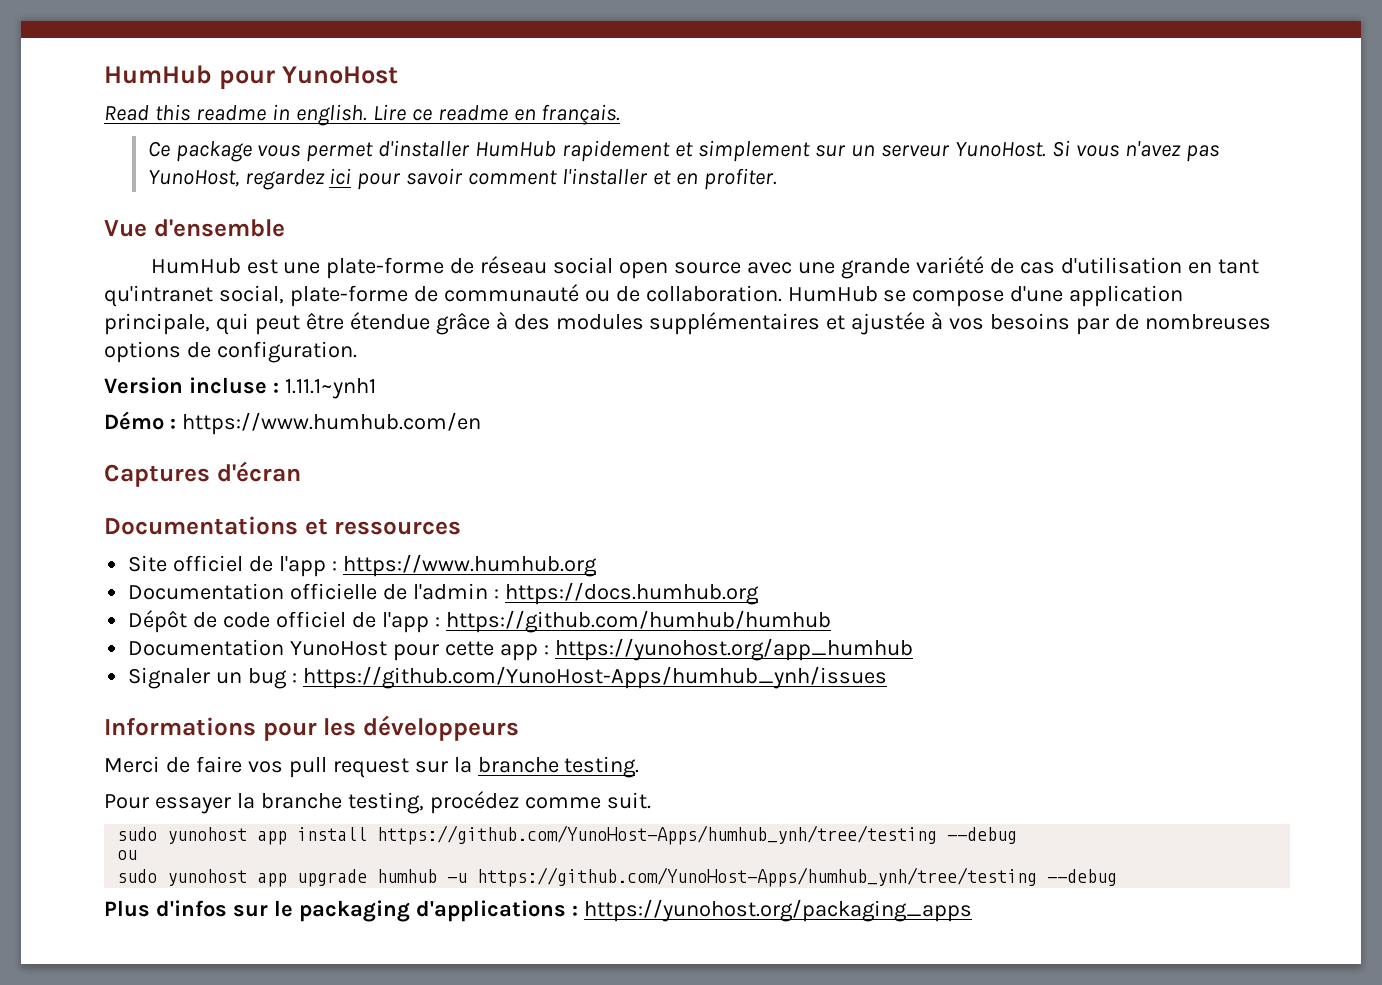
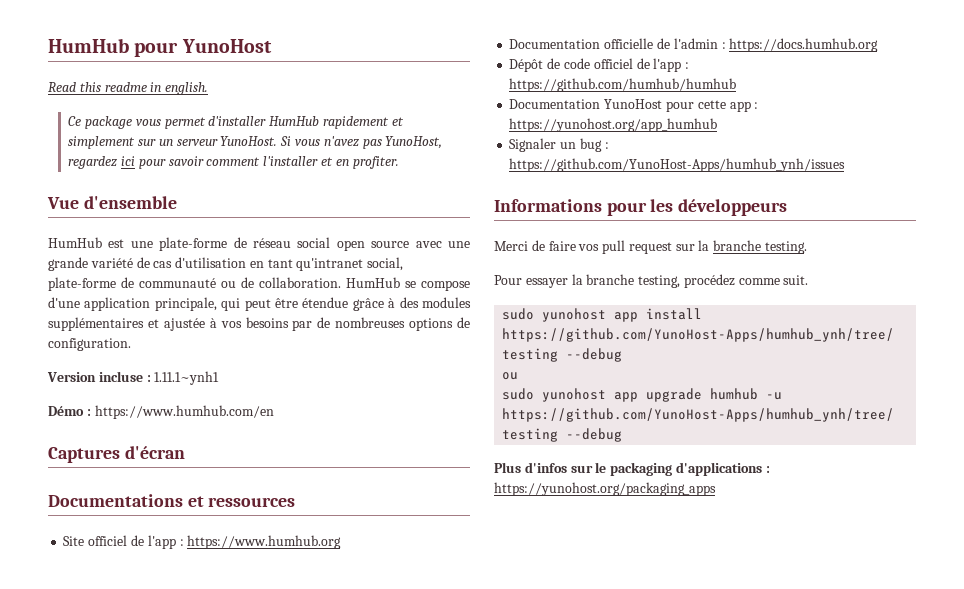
[372,104,621,126] Lire ce readme en français. -> (209, 88) none

